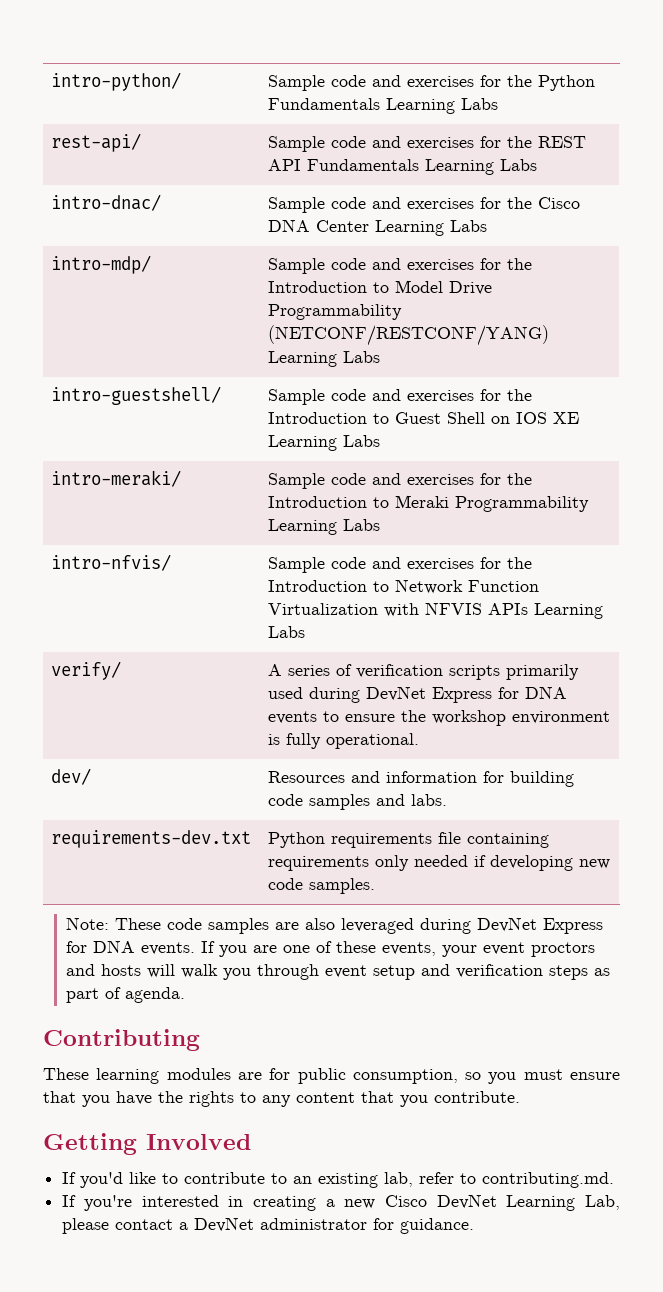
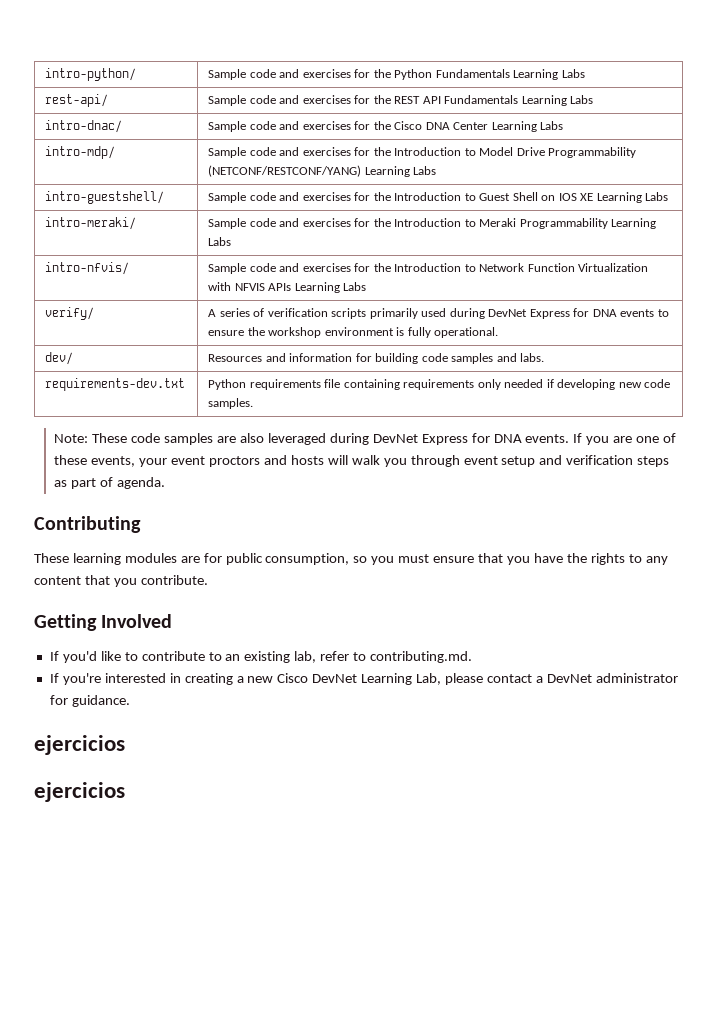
(475, 1226) none -> [34,735,125,755] [34,782,125,802] // ejercicios // ejercicios

